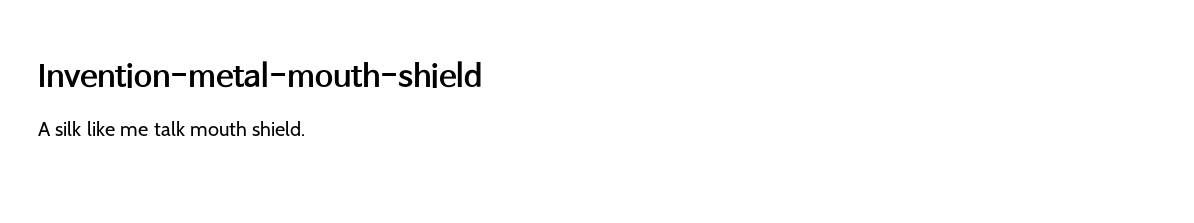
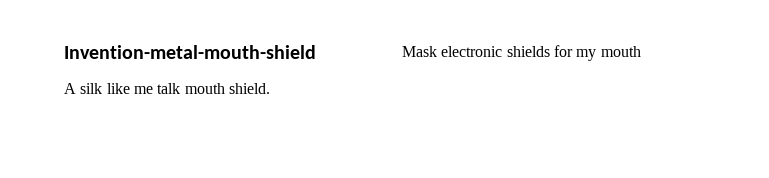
(306, 128) none -> [402,45,641,61] // Mask electronic shields for my mouth

